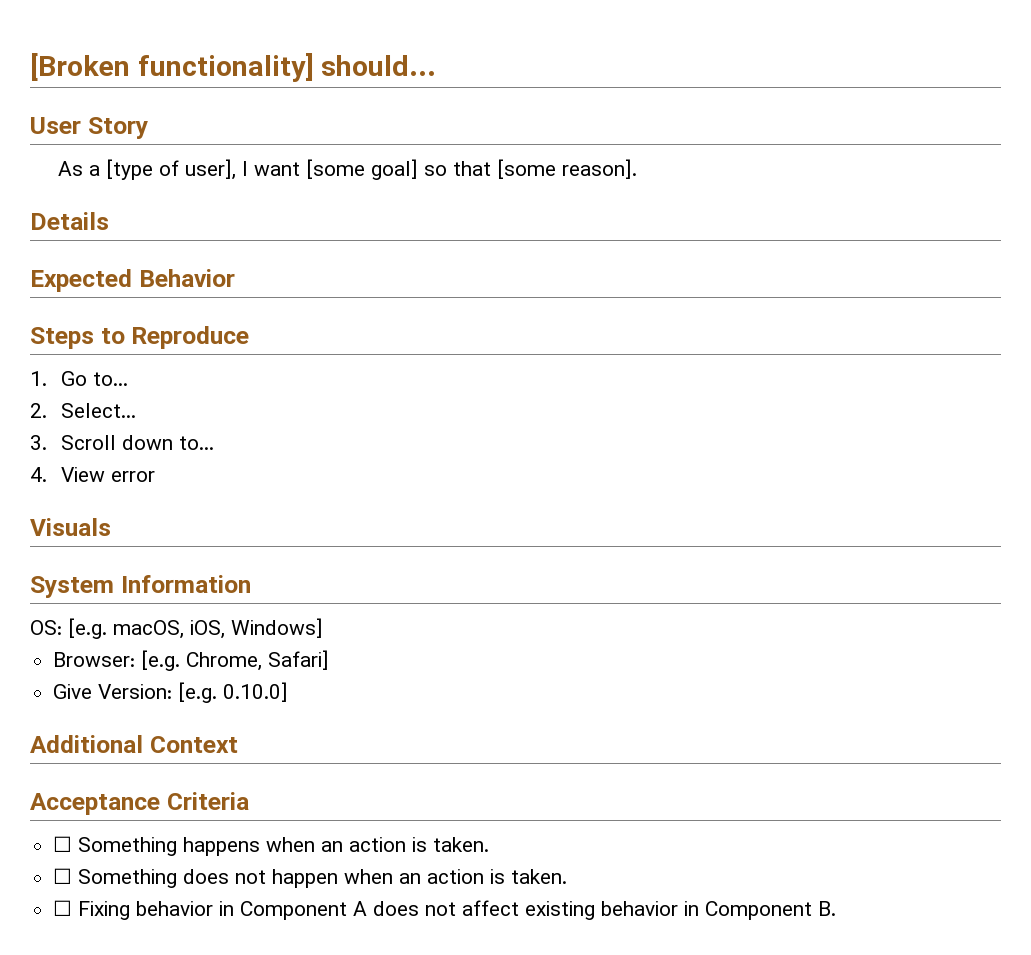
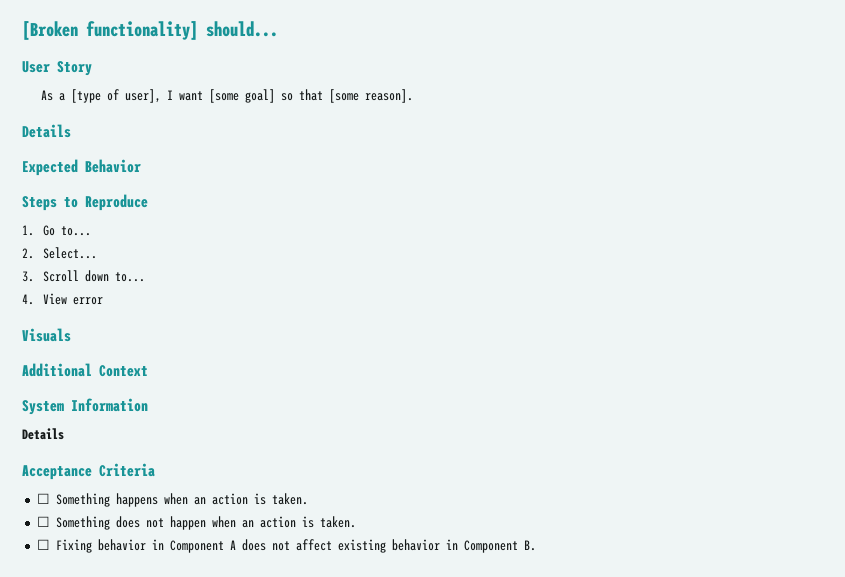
(111, 527) none -> [22,363,148,377] // Additional Context
[30,618,323,639] [53,650,330,671] [53,682,289,703] [30,735,238,753] OS: [e.g. macOS, iOS, Windows] // Browser: [e.g. Chrome, Safari] // Give Version: [e.g. 0.10.0] // Additional Context -> [22,428,64,440] Details

